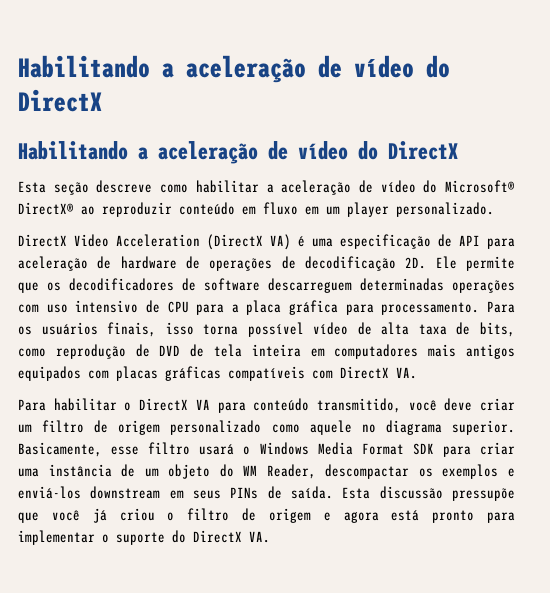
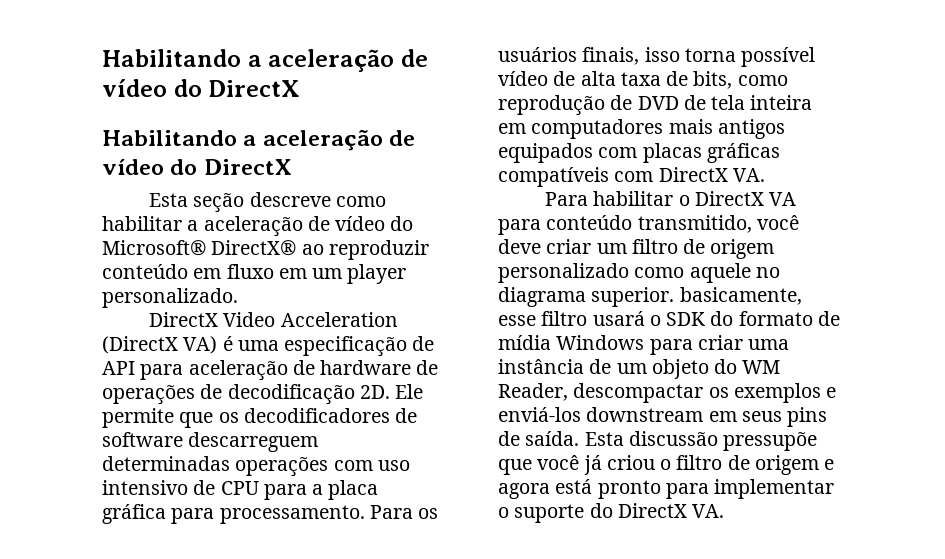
[18,442,102,457] Basicamente, -> [679,287,802,305] basicamente,
[259,442,434,455] Windows Media Format SDK -> [666,311,840,326] [498,335,645,350] SDK do formato de mídia Windows
[230,487,259,499] PINs -> [787,407,828,427] pins

